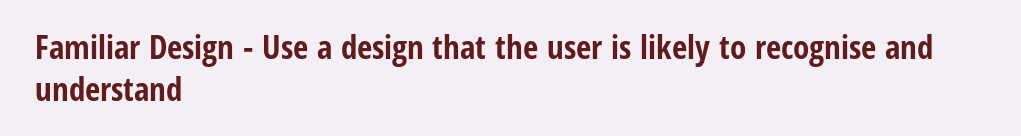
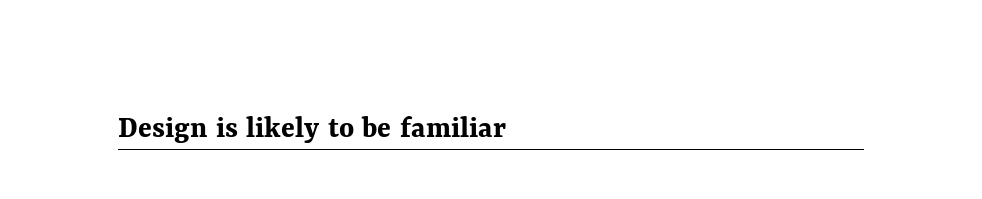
[35,34,933,67] [35,76,182,101] Familiar Design - Use a design that the user is likely to recognise and understand -> [118,116,506,143] Design is likely to be familiar

